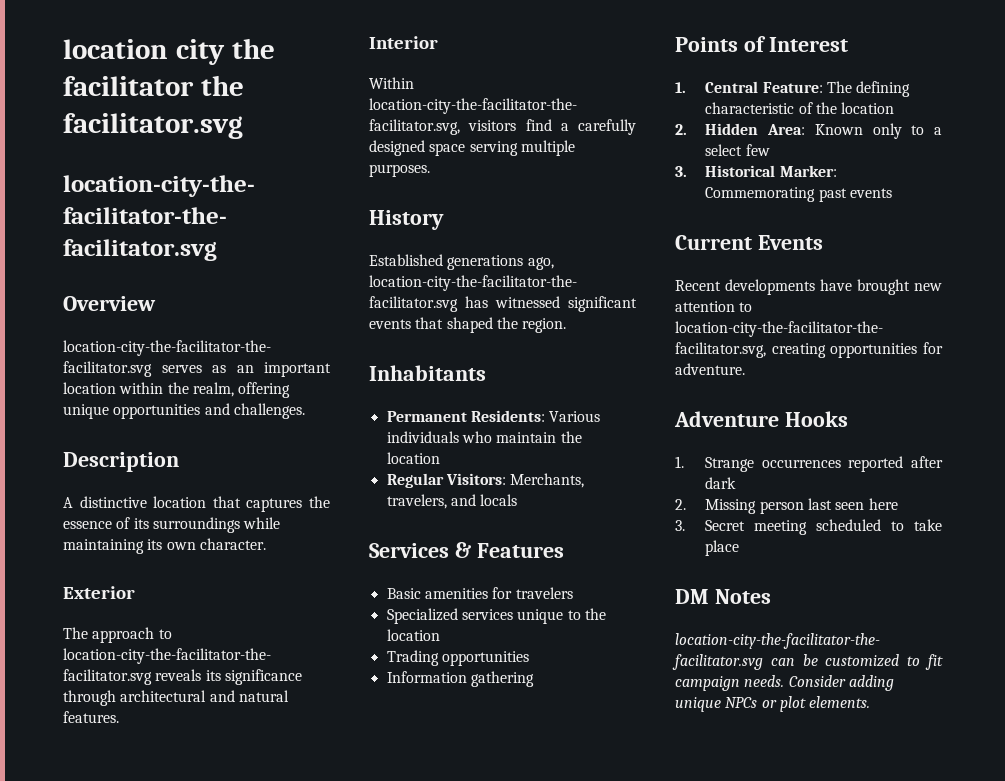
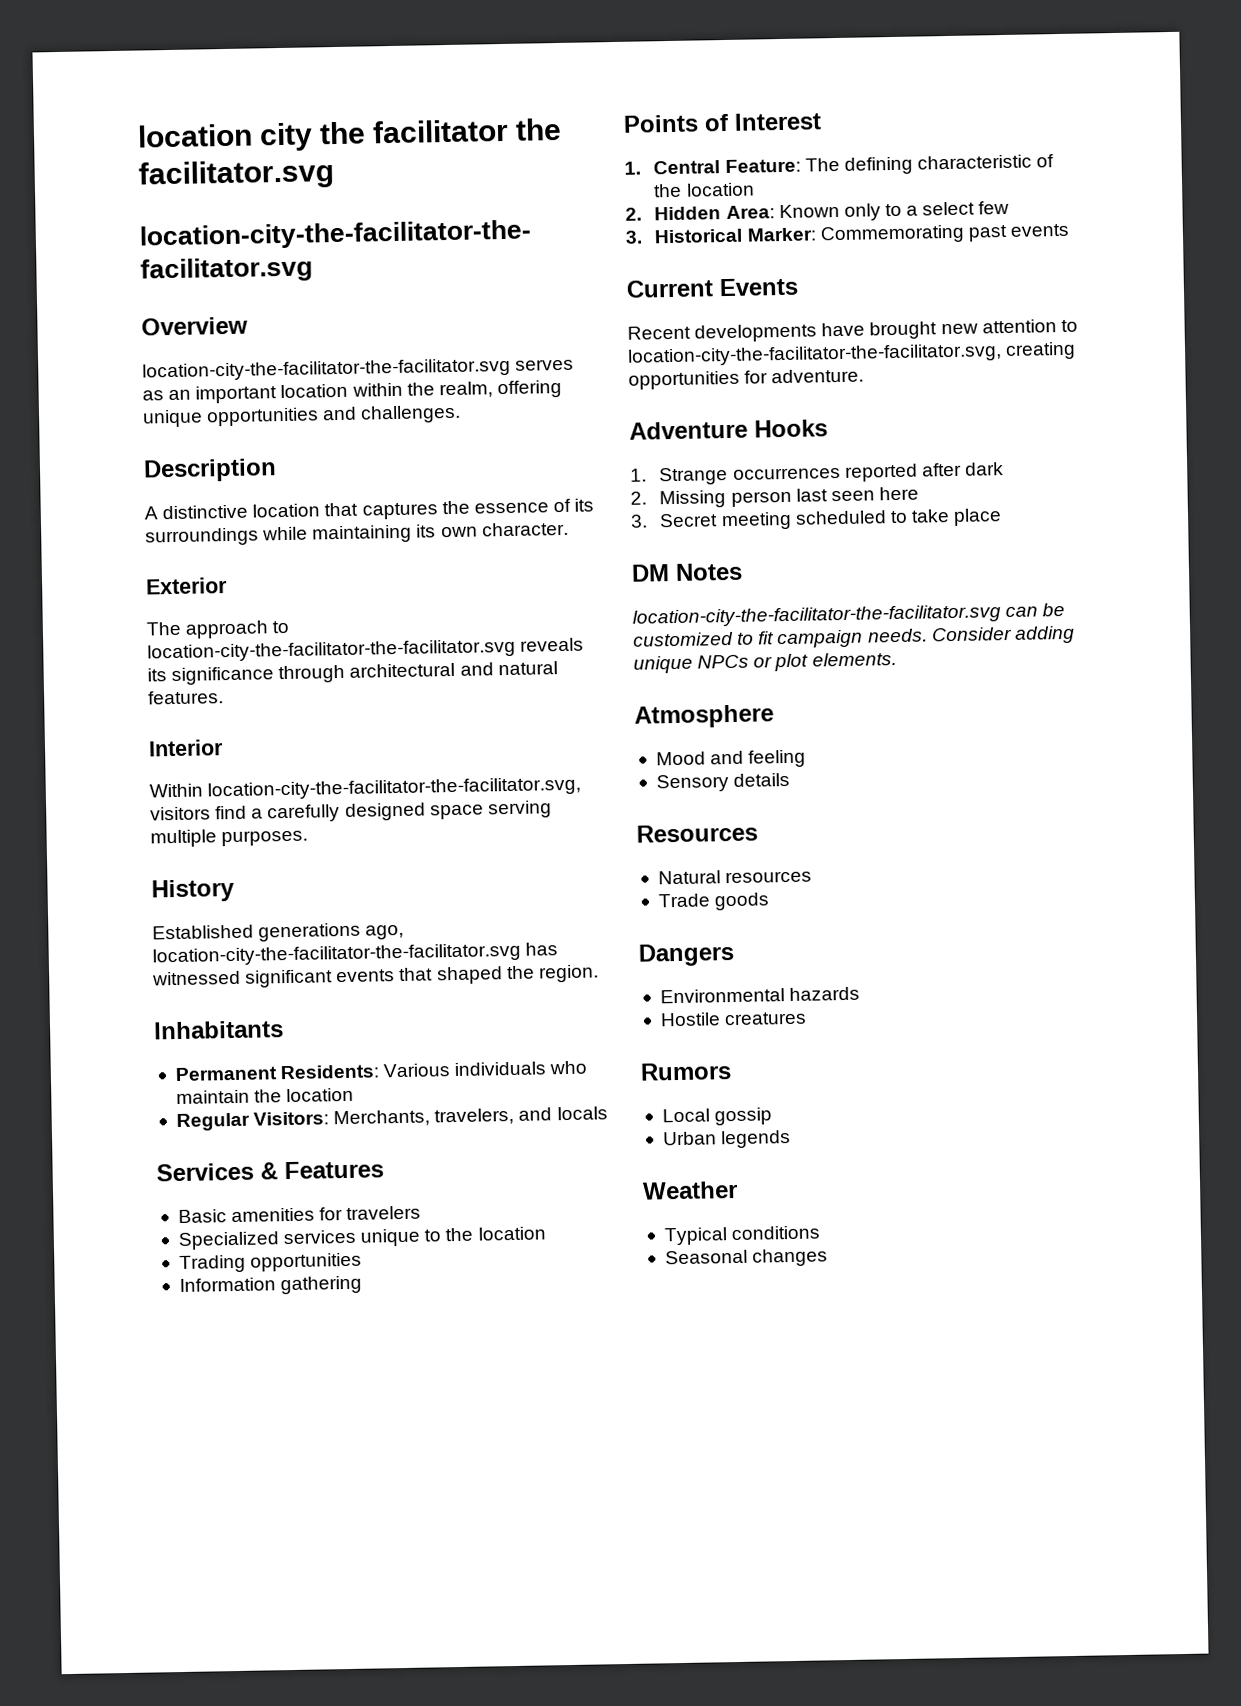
(871, 702) none -> [634,704,774,729] [655,749,807,768] [655,772,791,793] [636,823,758,843] [657,870,813,885] [657,892,771,911] [638,942,735,967] [659,986,861,1004] [659,1011,808,1027] [640,1062,732,1081] [661,1107,773,1126] [662,1129,792,1149] [642,1180,738,1200] [663,1225,821,1246] [664,1248,829,1267] // Atmosphere // Mood and feeling // Sensory details // Resources // Natural resources // Trade goods // Dangers // Environmental hazards // Hostile creatures // Rumors // Local gossip // Urban legends // Weather // Typical conditions // Seasonal changes

